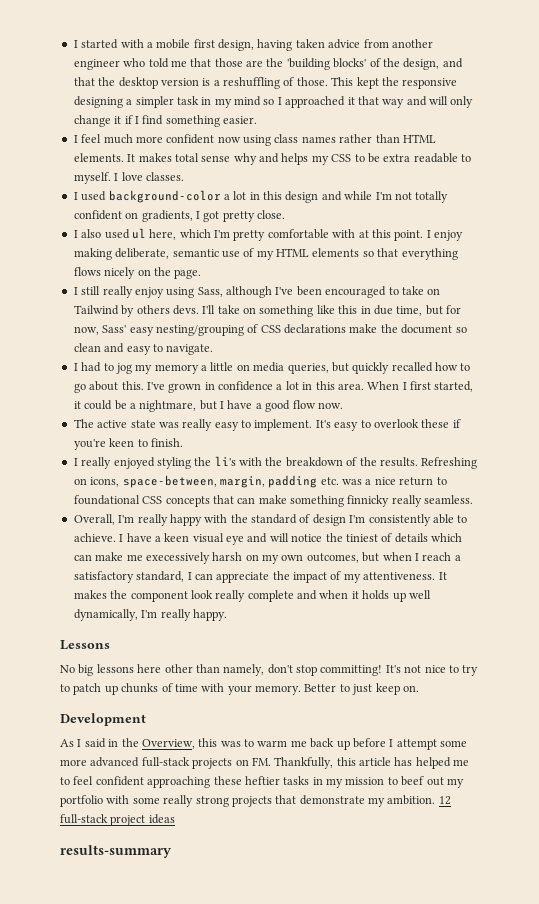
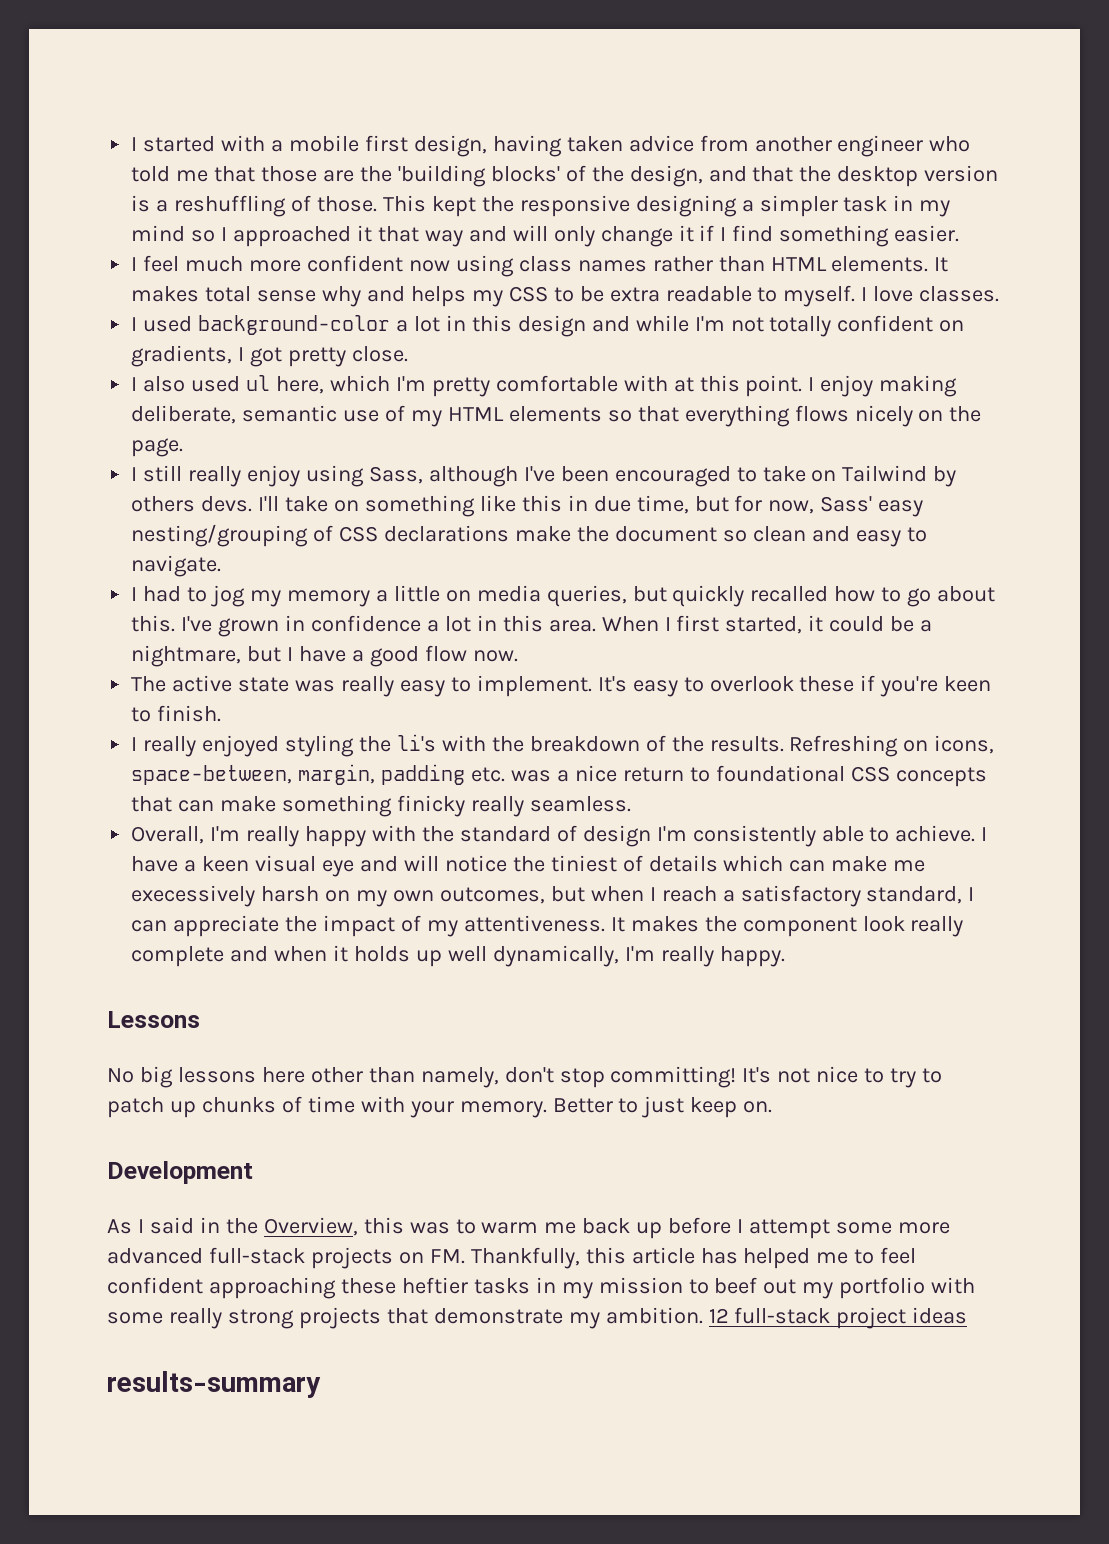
[347,495,390,507] finnicky -> [396,795,465,817] finicky

